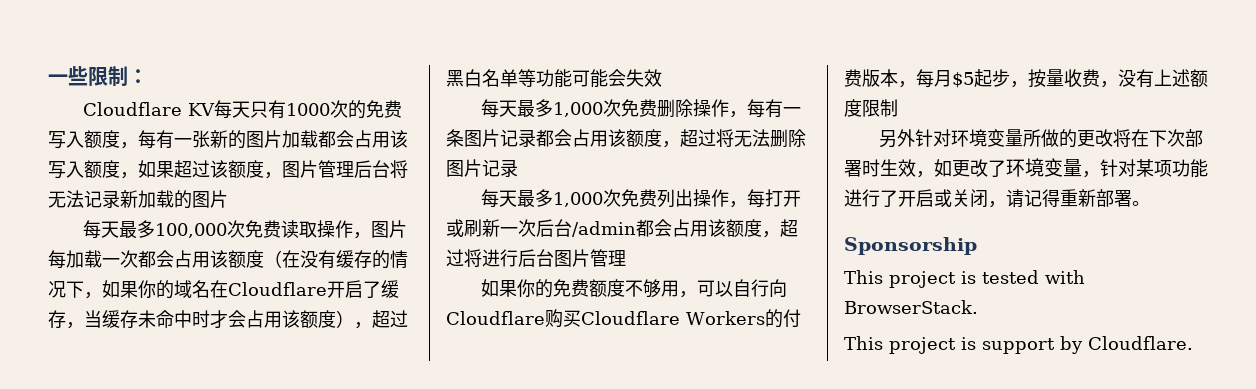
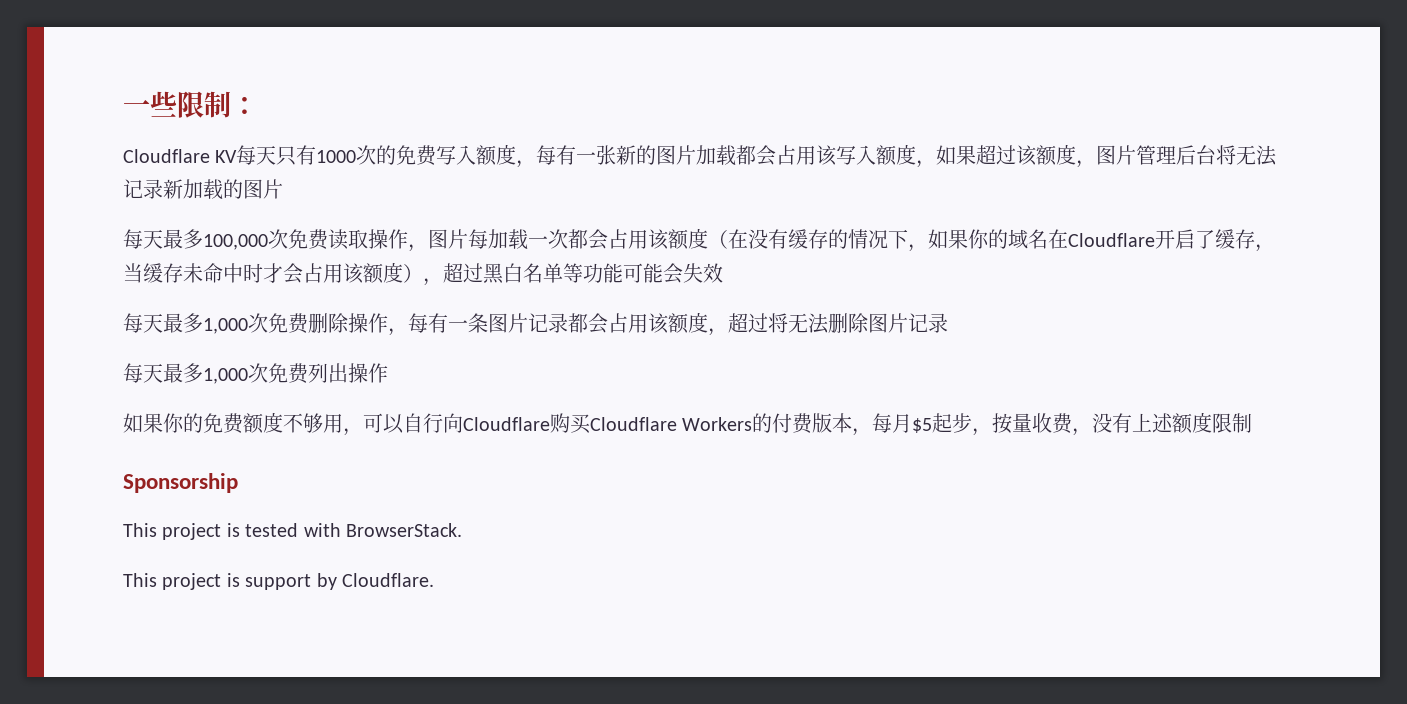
[729,189,802,208] [446,219,798,238] [446,249,626,267] ，每打开或刷新一次后台/admin都会占用该额度，超过将进行后台图片管理 -> (388, 373) none
[879,129,1204,148] [844,158,1208,178] [844,189,1150,208] // 另外针对环境变量所做的更改将在下次部署时生效，如更改了环境变量，针对某项功能进行了开启或关闭，请记得重新部署。 -> (1253, 423) none

